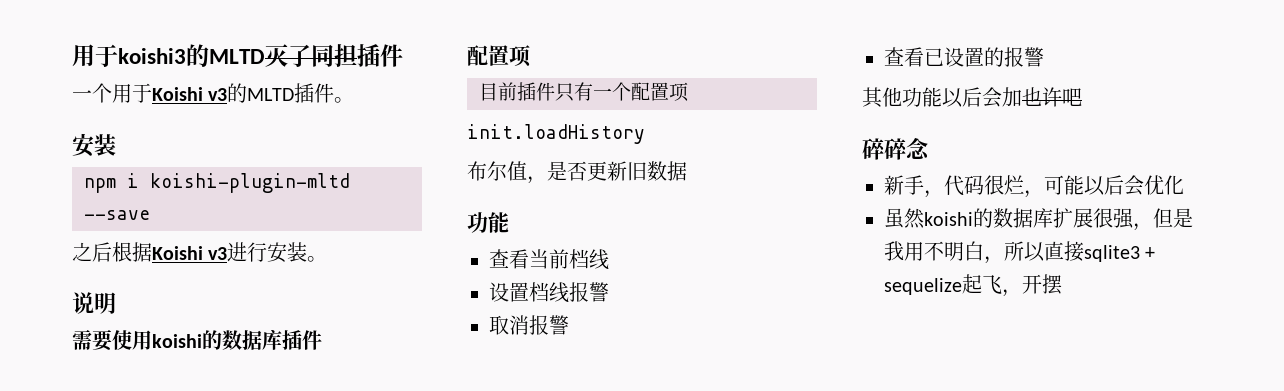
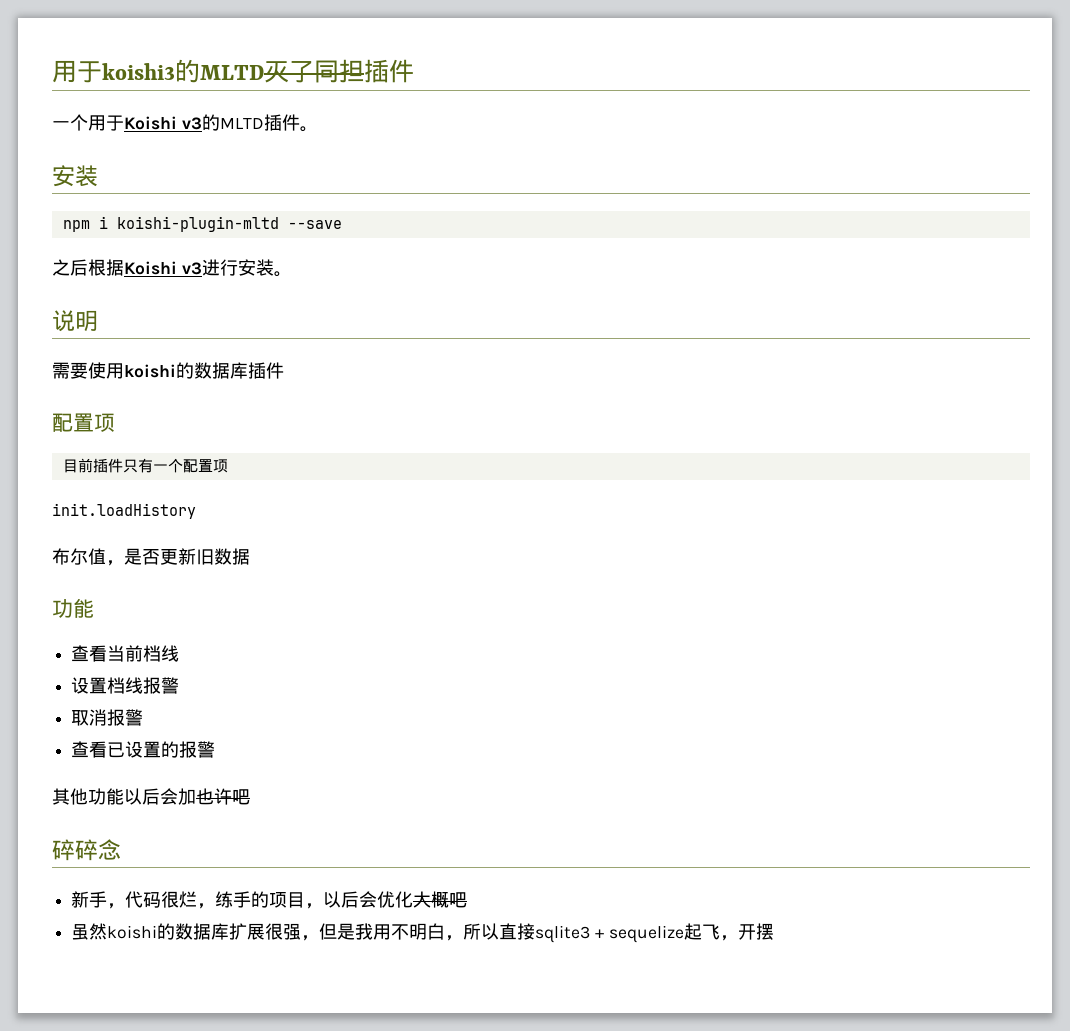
[1044,175,1084,195] 可能 -> [215,891,324,909] 练手的项目，
(1184, 185) none -> [413,891,468,908] 大概吧

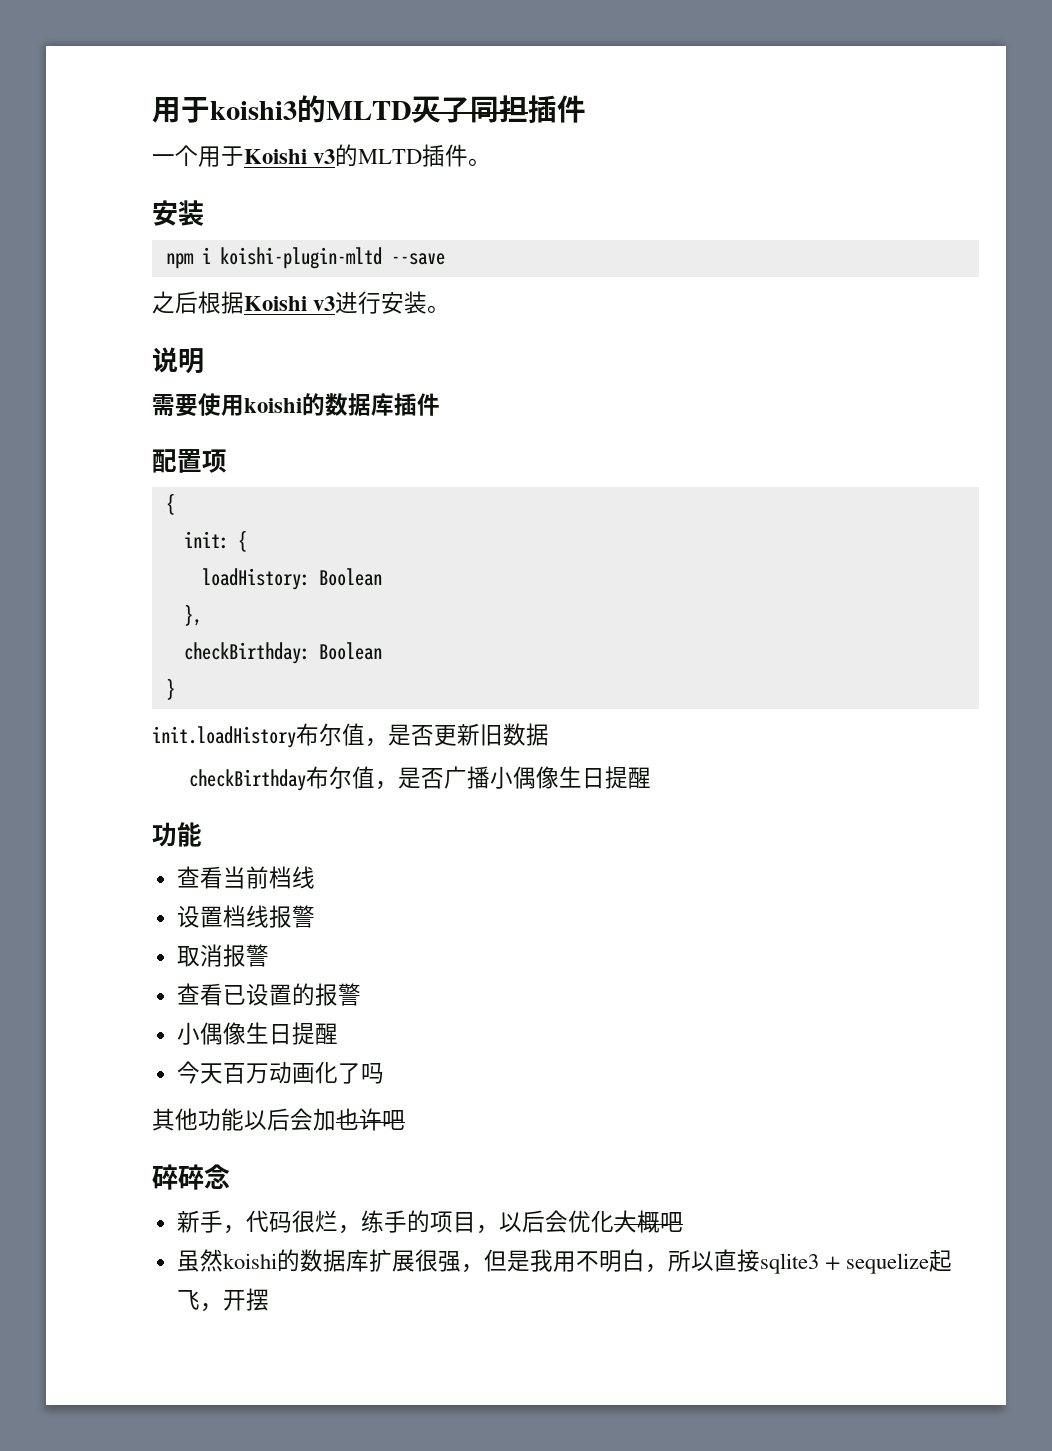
[62,458,228,473] 目前插件只有一个配置项 -> [165,493,175,515] [183,530,247,552] [201,568,382,590] [183,604,202,626] [183,642,382,664] [165,678,175,700] { // init: { // loadHistory: Boolean // }, // checkBirthday: Boolean // }
(196, 511) // -> (296, 737) none
(250, 556) none -> [189,766,652,791] // checkBirthday布尔值，是否广播小偶像生日提醒
(216, 749) none -> [176,1022,338,1045] [176,1061,384,1084] // 小偶像生日提醒 // 今天百万动画化了吗

